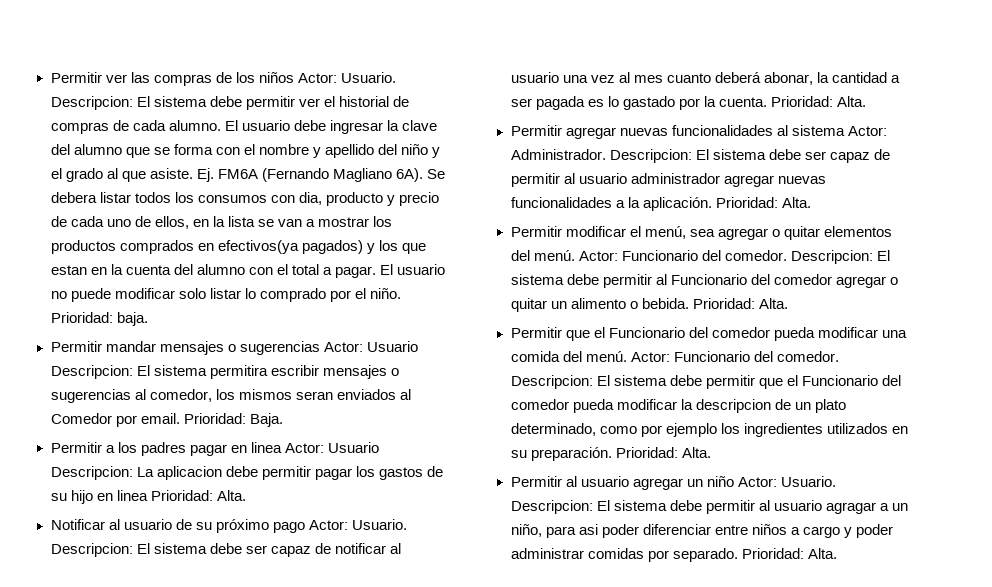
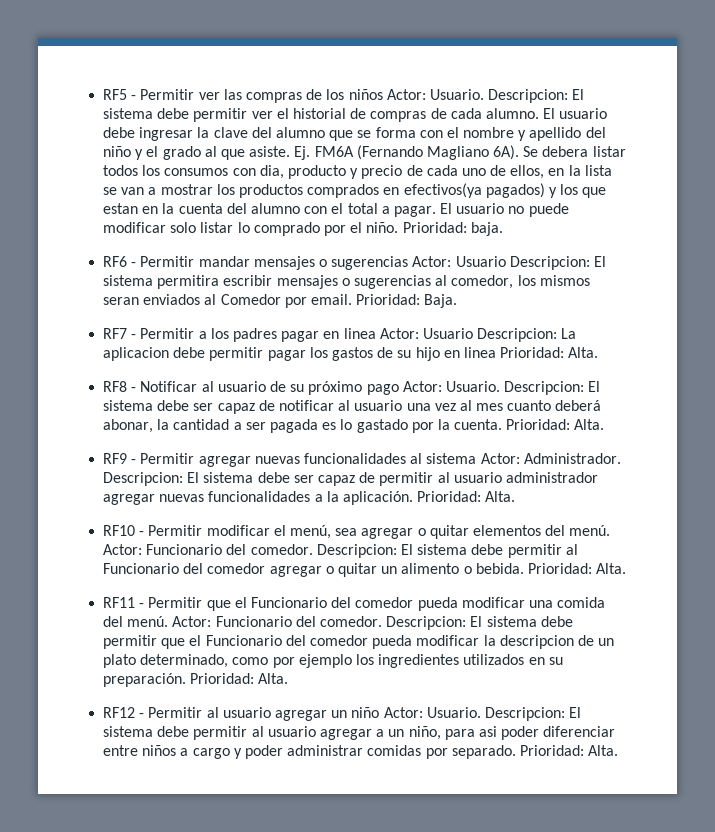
(50, 77) none -> [103,89,137,100] RF5 -
(148, 319) none -> [103,256,137,267] RF6 -
(283, 420) none -> [103,328,137,339] RF7 -
(246, 495) none -> [103,381,137,392] RF8 -
(866, 101) none -> [103,453,137,464] RF9 -
(811, 202) none -> [103,525,145,536] RF10 -
(788, 303) none -> [103,597,145,608] RF11 -
(711, 452) none -> [103,707,145,718] RF12 -
[825,502,876,514] agragar -> [319,729,372,740] agregar

